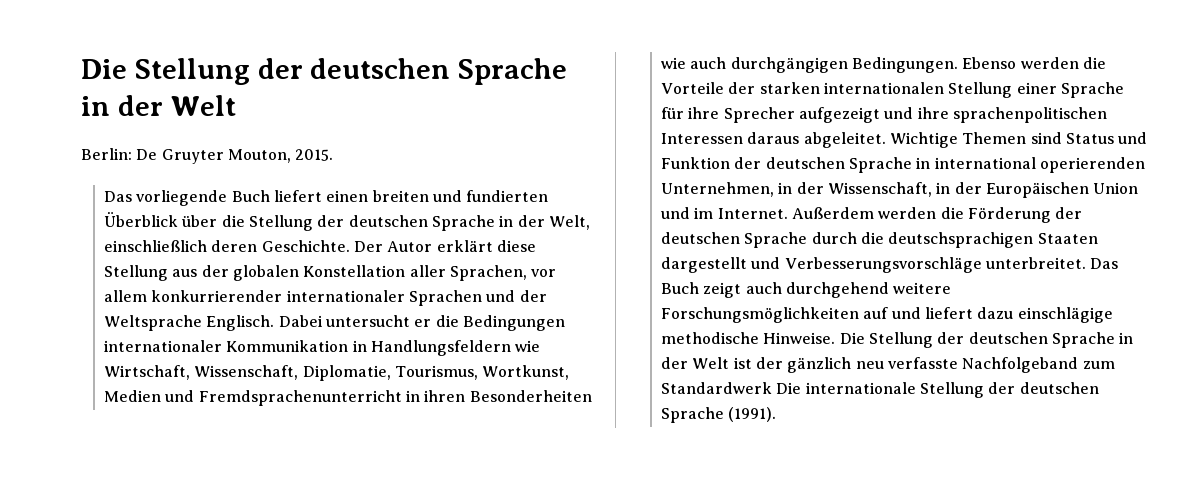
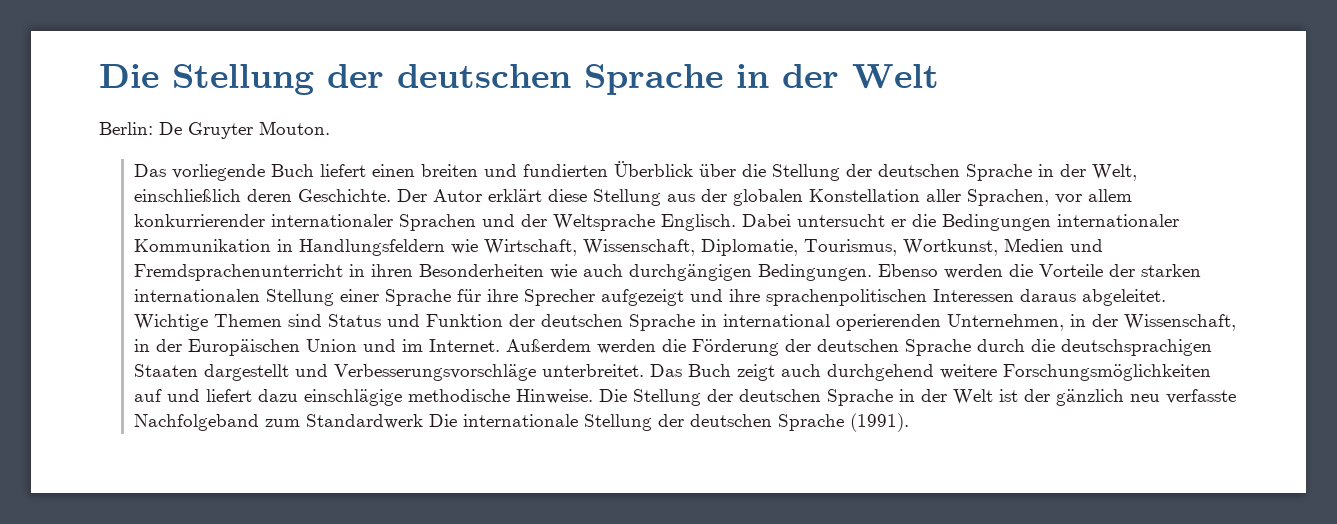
[227,149,334,163] Mouton, 2015. -> [259,121,330,135] Mouton.

